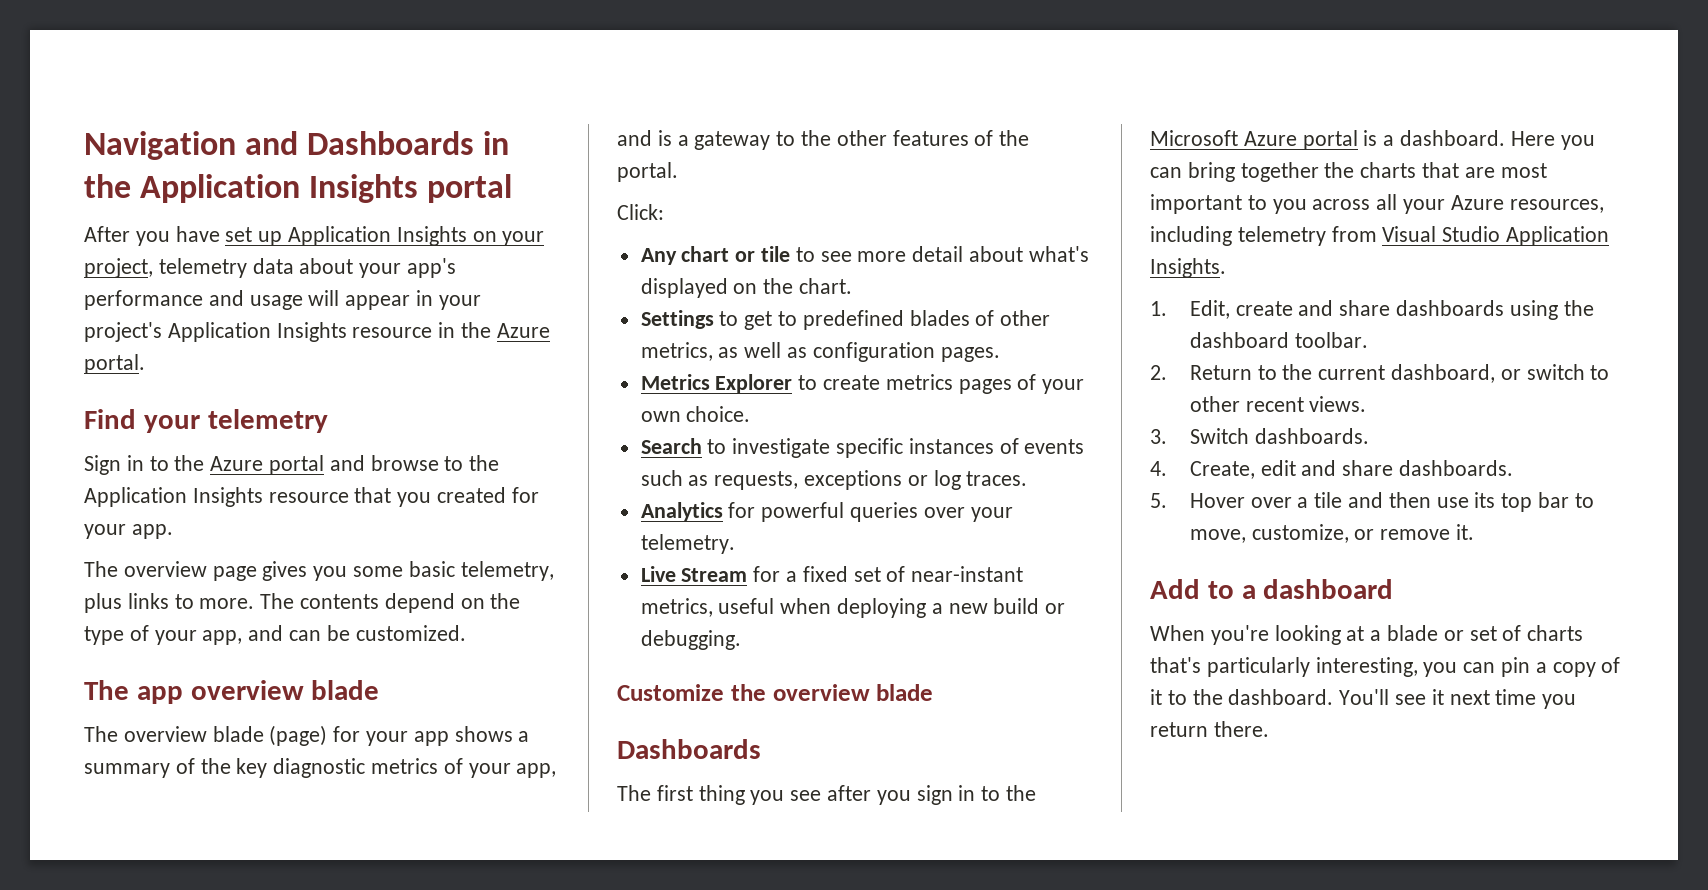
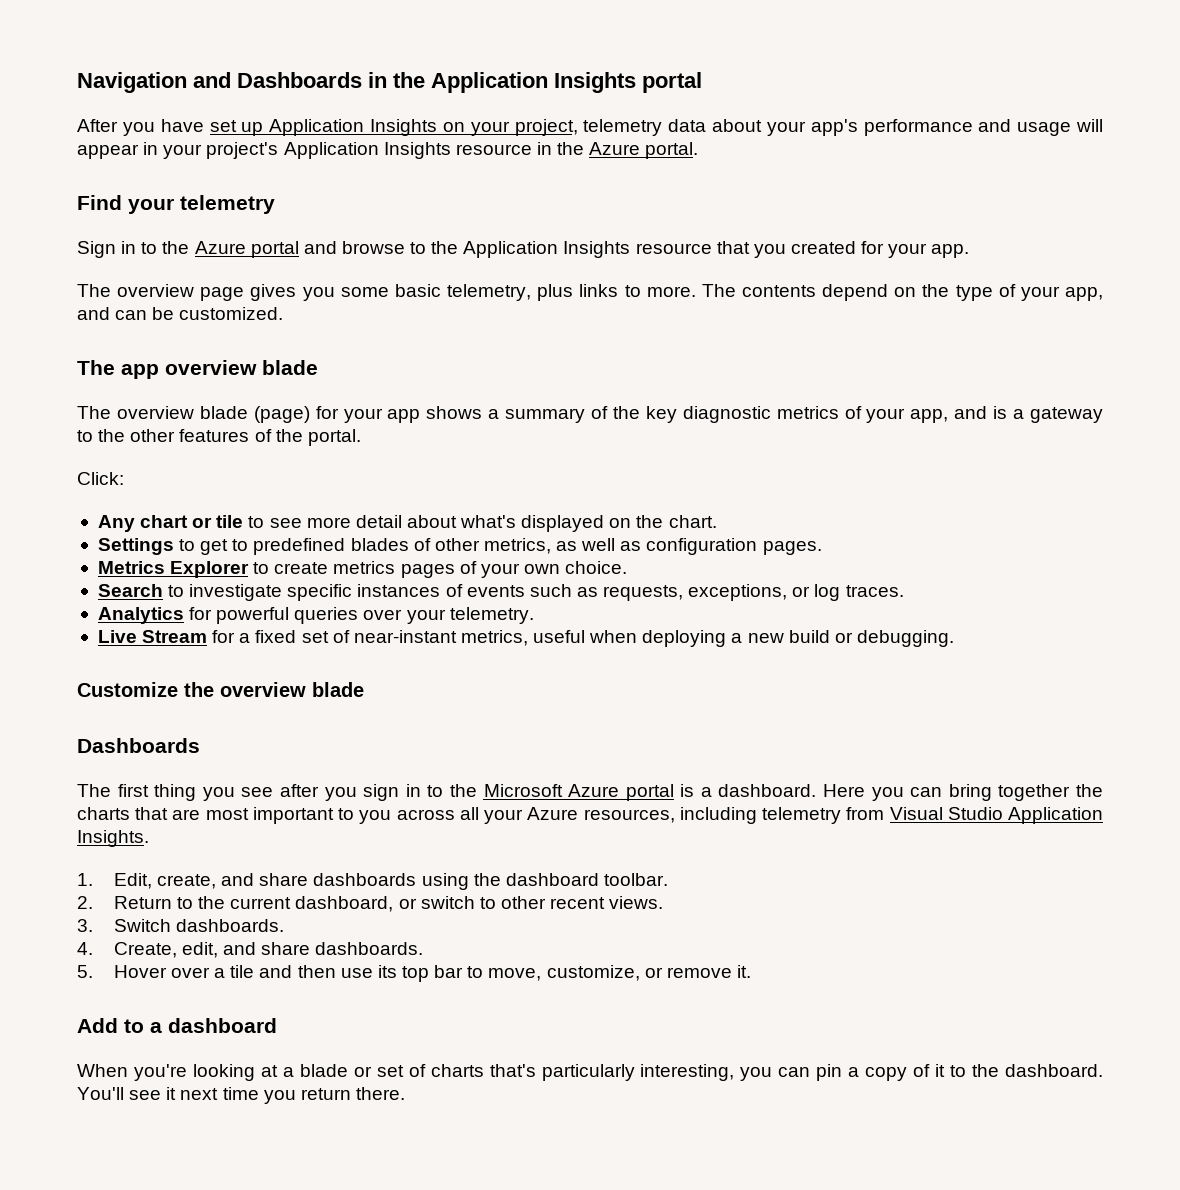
[804,470,903,490] exceptions -> [688,584,788,601] exceptions,
[1235,301,1293,316] create -> [157,874,217,889] create,
[1260,460,1296,476] edit -> [182,942,219,958] edit,

